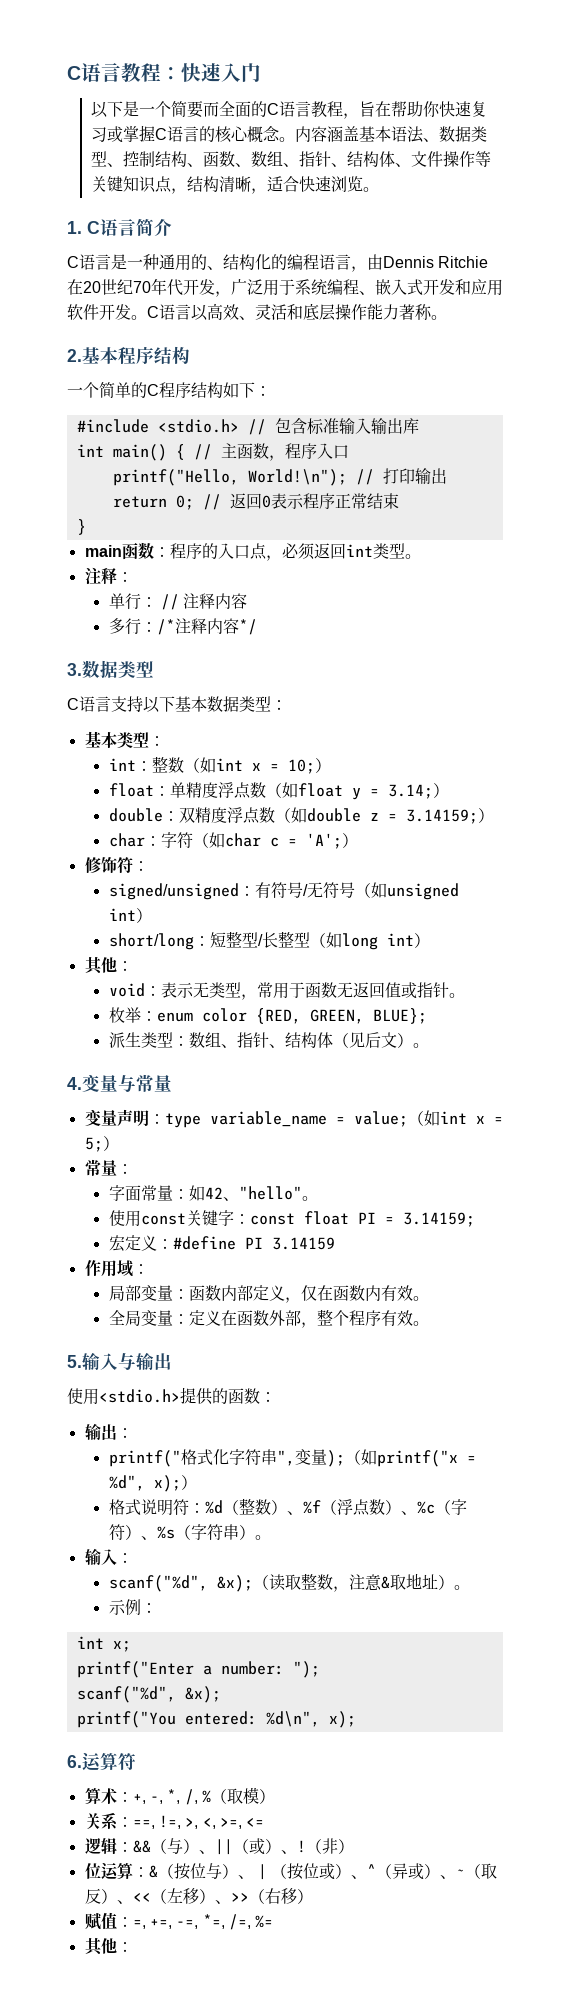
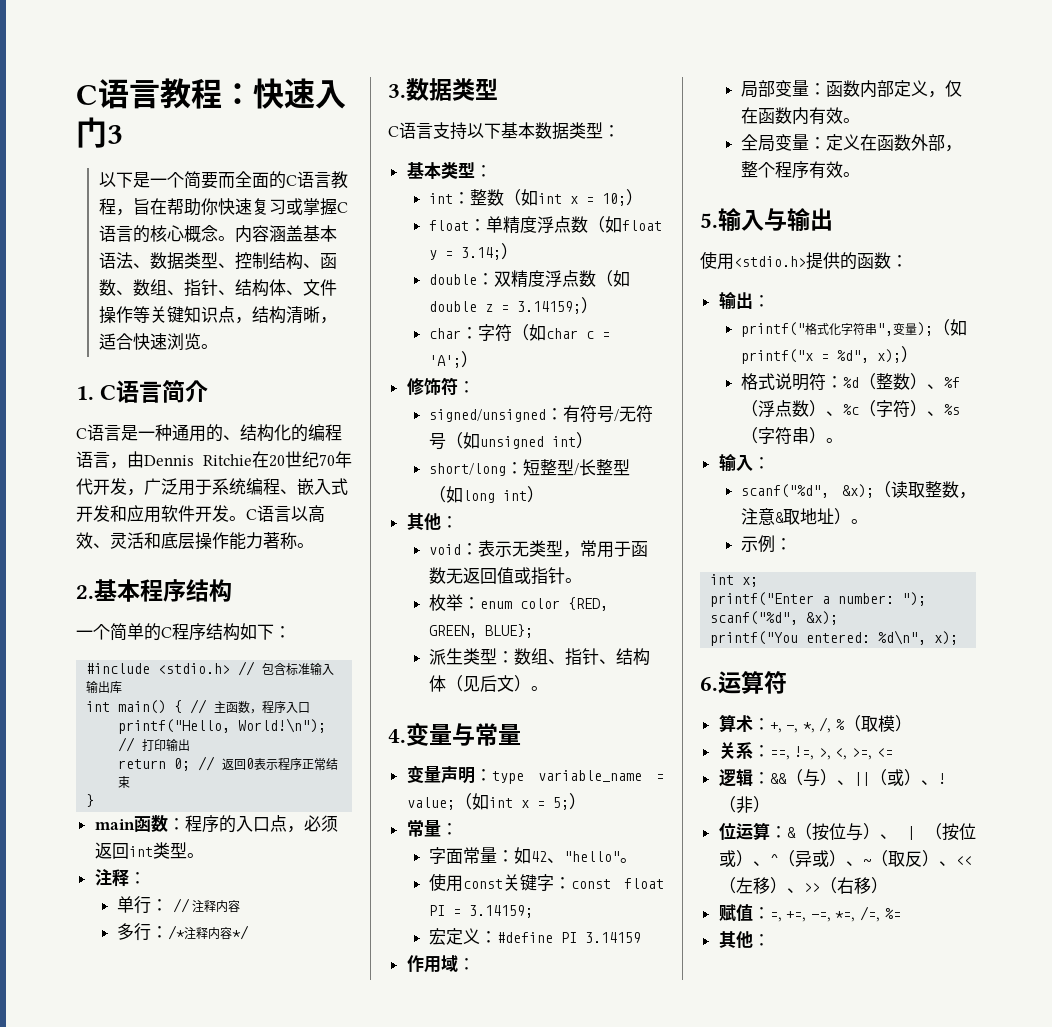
(261, 72) none -> [107,125,123,144] 3

